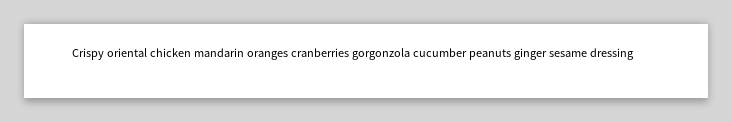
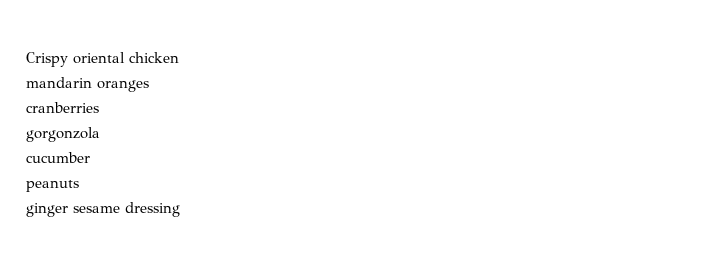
(191, 52) none -> (179, 57) //
(288, 55) none -> (149, 86) //
(349, 52) none -> (99, 107) //
(410, 54) none -> (100, 134) //
(467, 52) none -> (90, 157) //
(511, 54) none -> (79, 186) //

